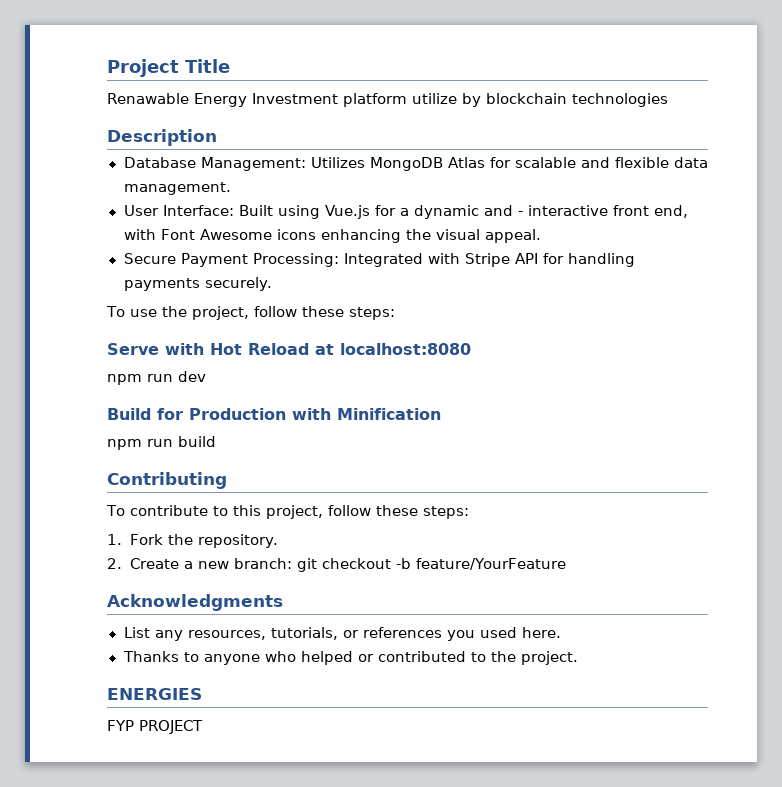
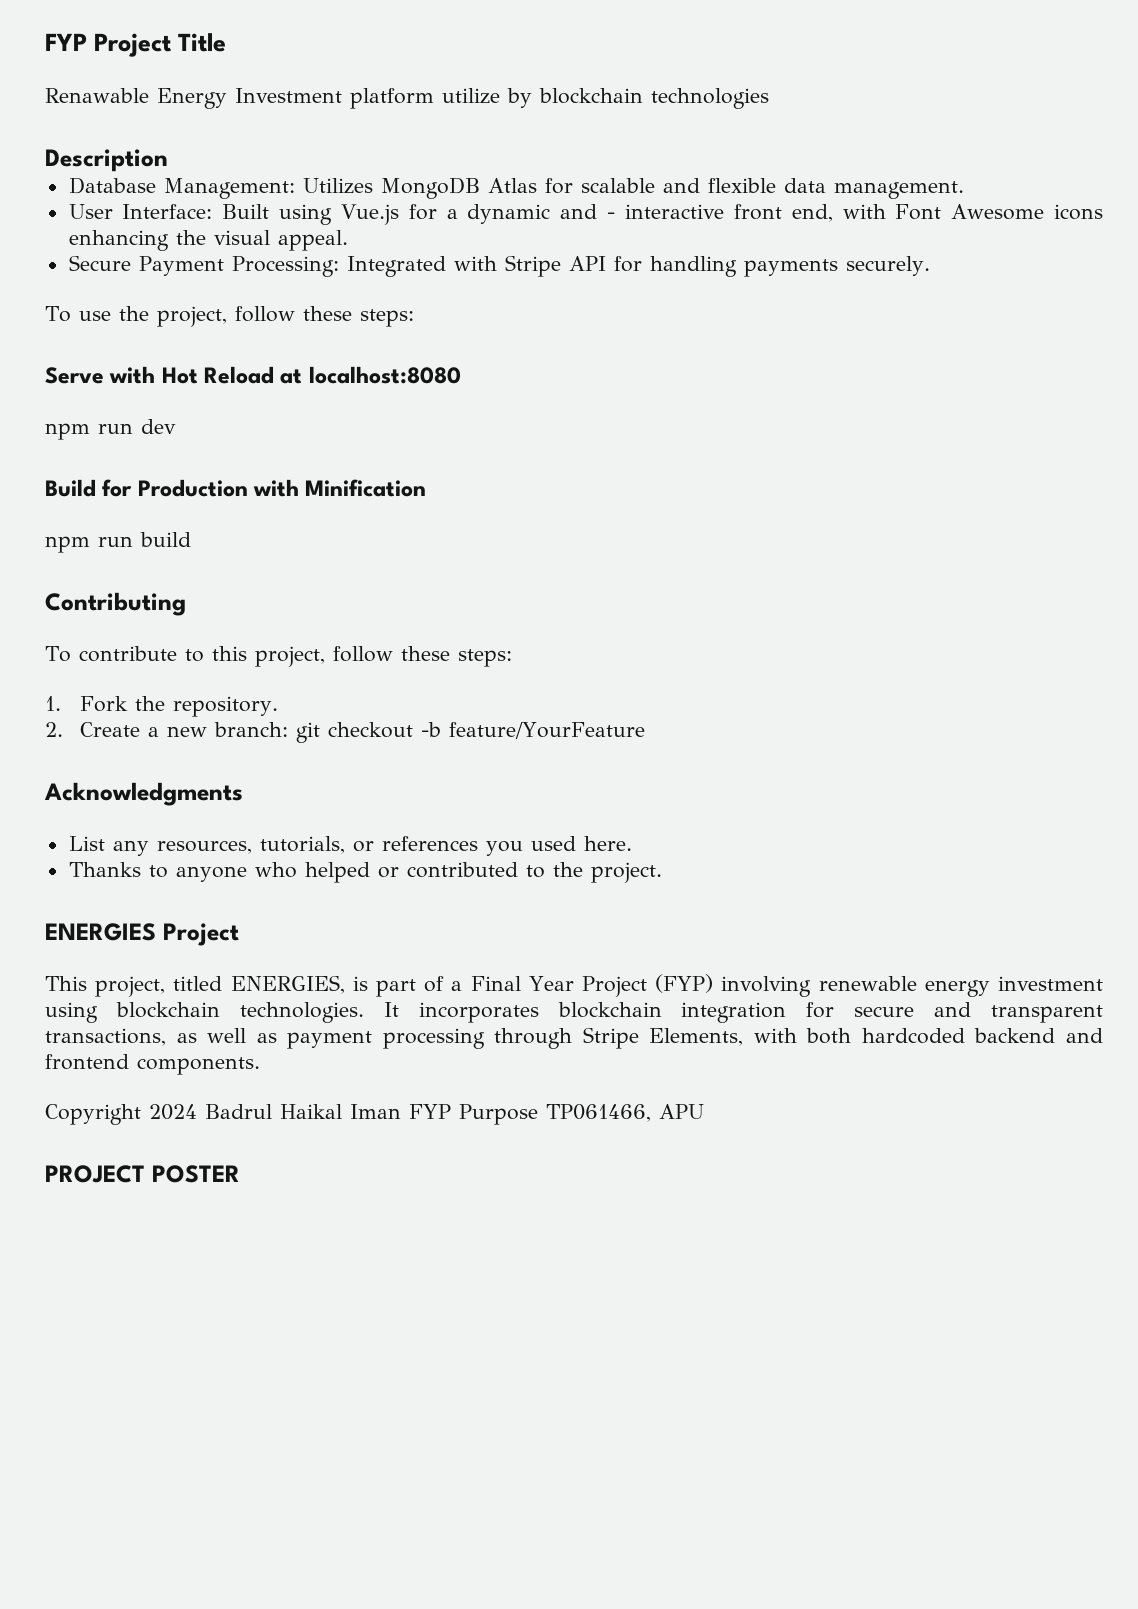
(107, 68) none -> [45,33,87,51] FYP
[107,720,203,734] // FYP PROJECT -> [163,923,239,946] [45,974,1103,997] [45,1002,1103,1023] [45,1027,1103,1049] [45,1054,260,1075] [45,1104,704,1125] [45,1165,240,1183] Project // This project, titled ENERGIES, is part of a Final Year Project (FYP) involving renewable energy investment using blockchain technologies. It incorporates blockchain integration for secure and transparent transactions, as well as payment processing through Stripe Elements, with both hardcoded backend and frontend components. // Copyright 2024 Badrul Haikal Iman FYP Purpose TP061466, APU // PROJECT POSTER

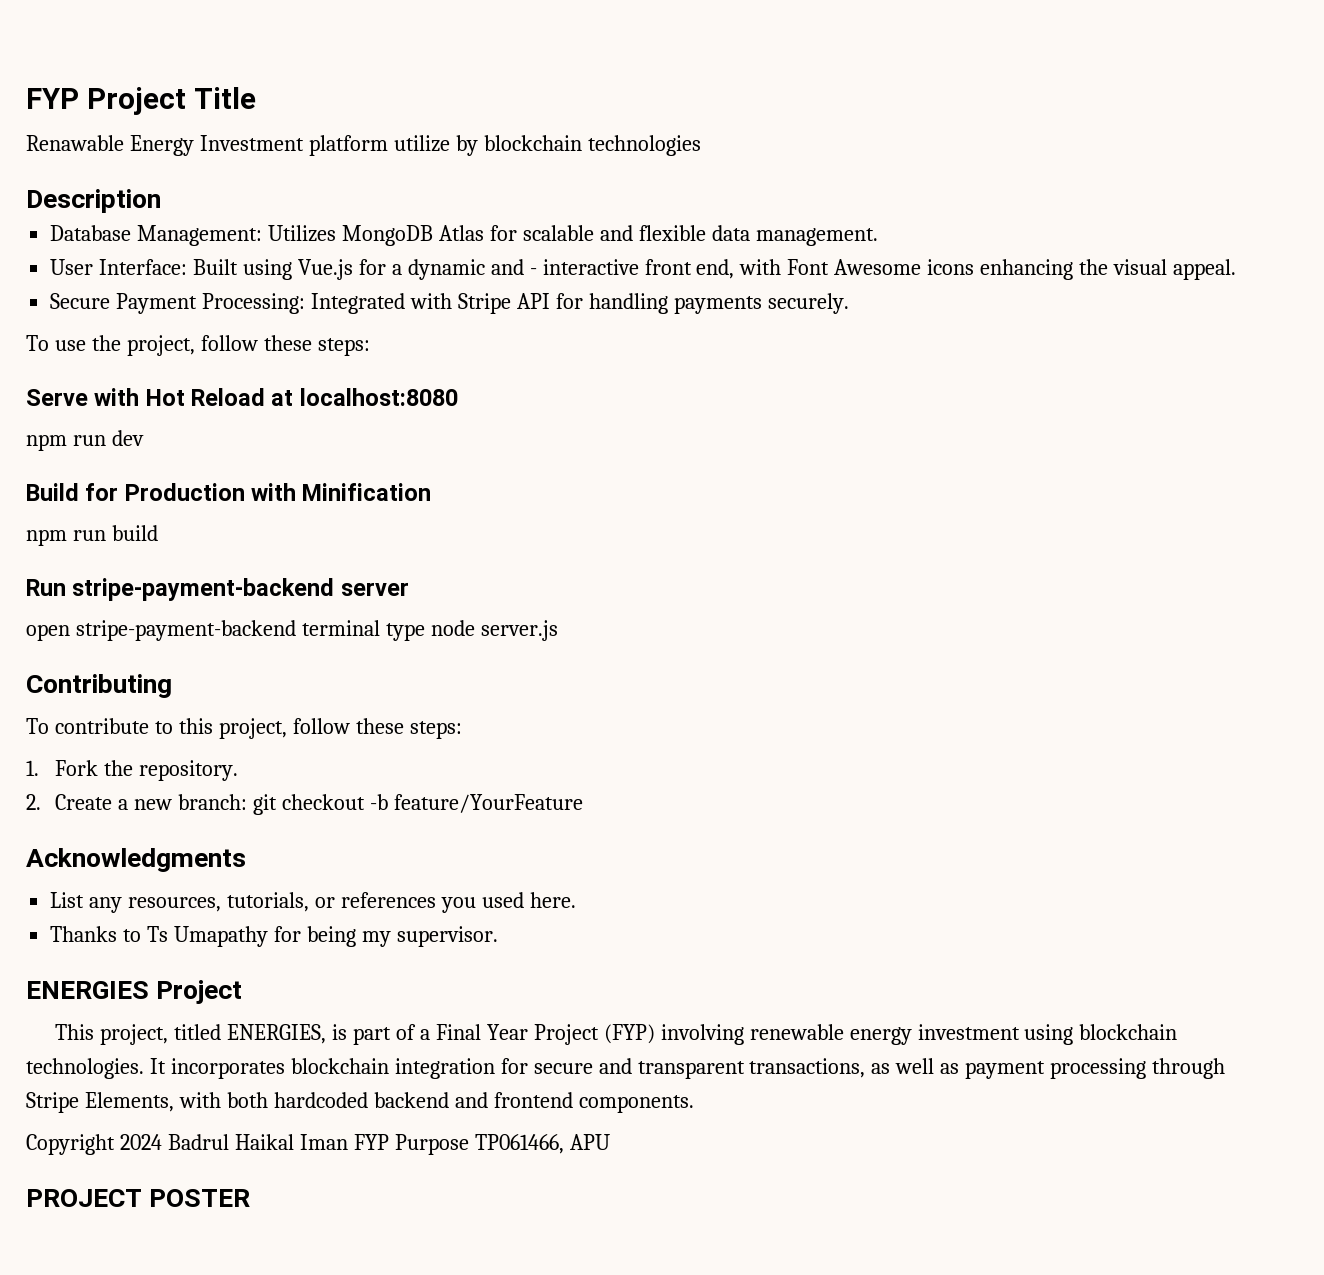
(191, 539) none -> [26,578,409,601] [26,620,558,641] // Run stripe-payment-backend server // open stripe-payment-backend terminal type node server.js
[175,862,662,883] anyone who helped or contributed to the project. -> [147,926,498,947] Ts Umapathy for being my supervisor.

